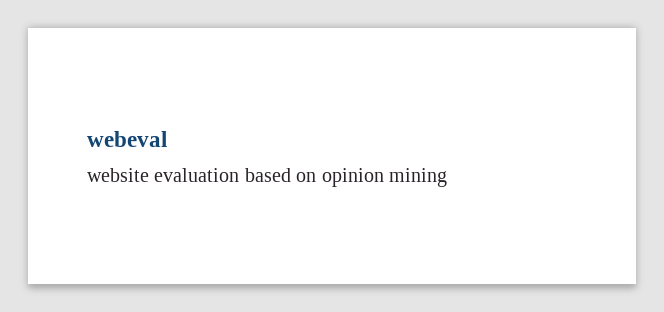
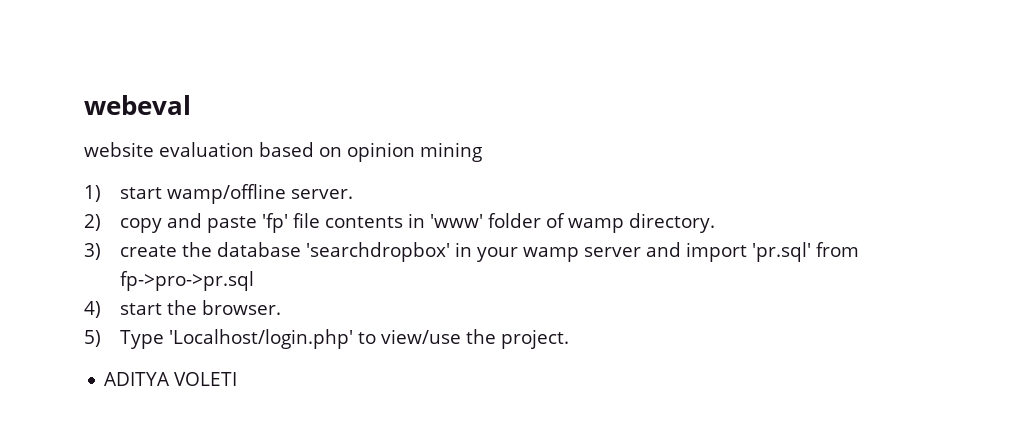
(447, 177) none -> [84,184,354,204] [84,213,716,233] [84,242,860,262] [120,271,255,291] [84,300,282,318] [84,329,570,349] [104,372,238,386] // 1) start wamp/offline server. // 2) copy and paste 'fp' file contents in 'www' folder of wamp directory. // 3) create the database 'searchdropbox' in your wamp server and import 'pr.sql' from fp->pro->pr.sql // 4) start the browser. // 5) Type 'Localhost/login.php' to view/use the project. // ADITYA VOLETI

